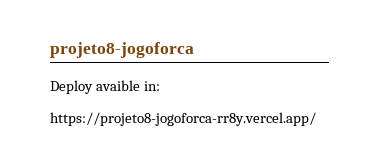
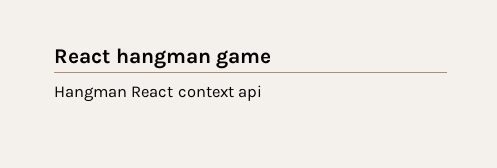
[50,42,194,58] [50,80,160,94] [50,112,316,126] projeto8-jogoforca // Deploy avaible in: // https://projeto8-jogoforca-rr8y.vercel.app/ -> [54,48,272,69] [54,85,263,102] React hangman game // Hangman React context api

